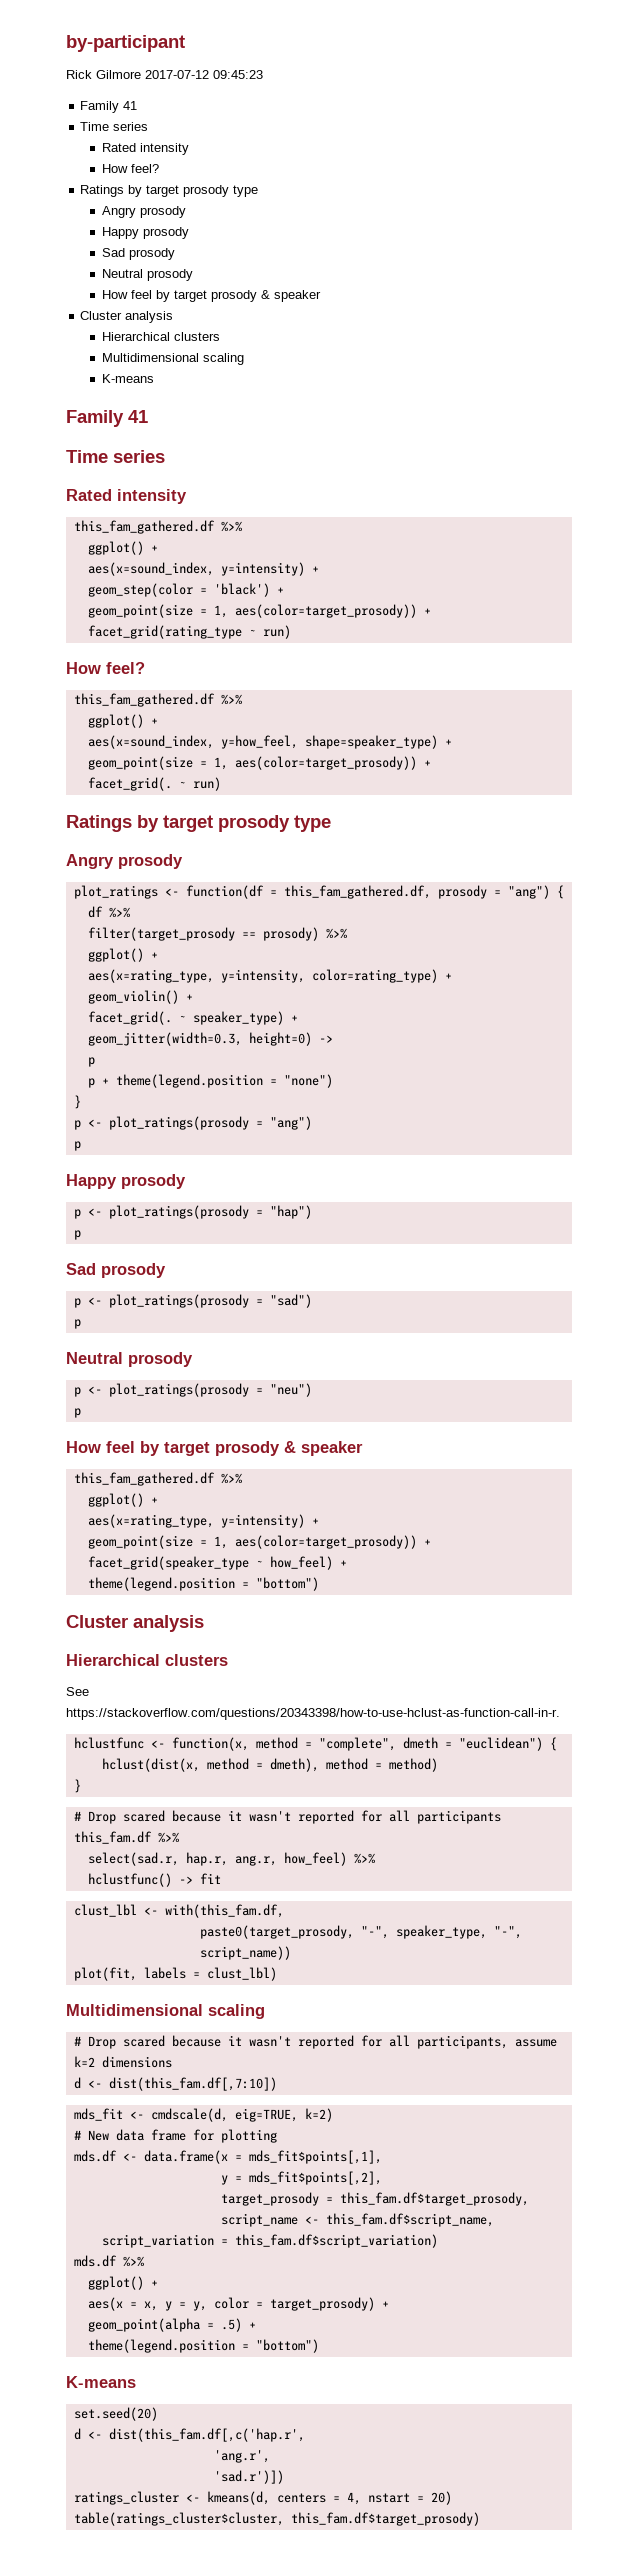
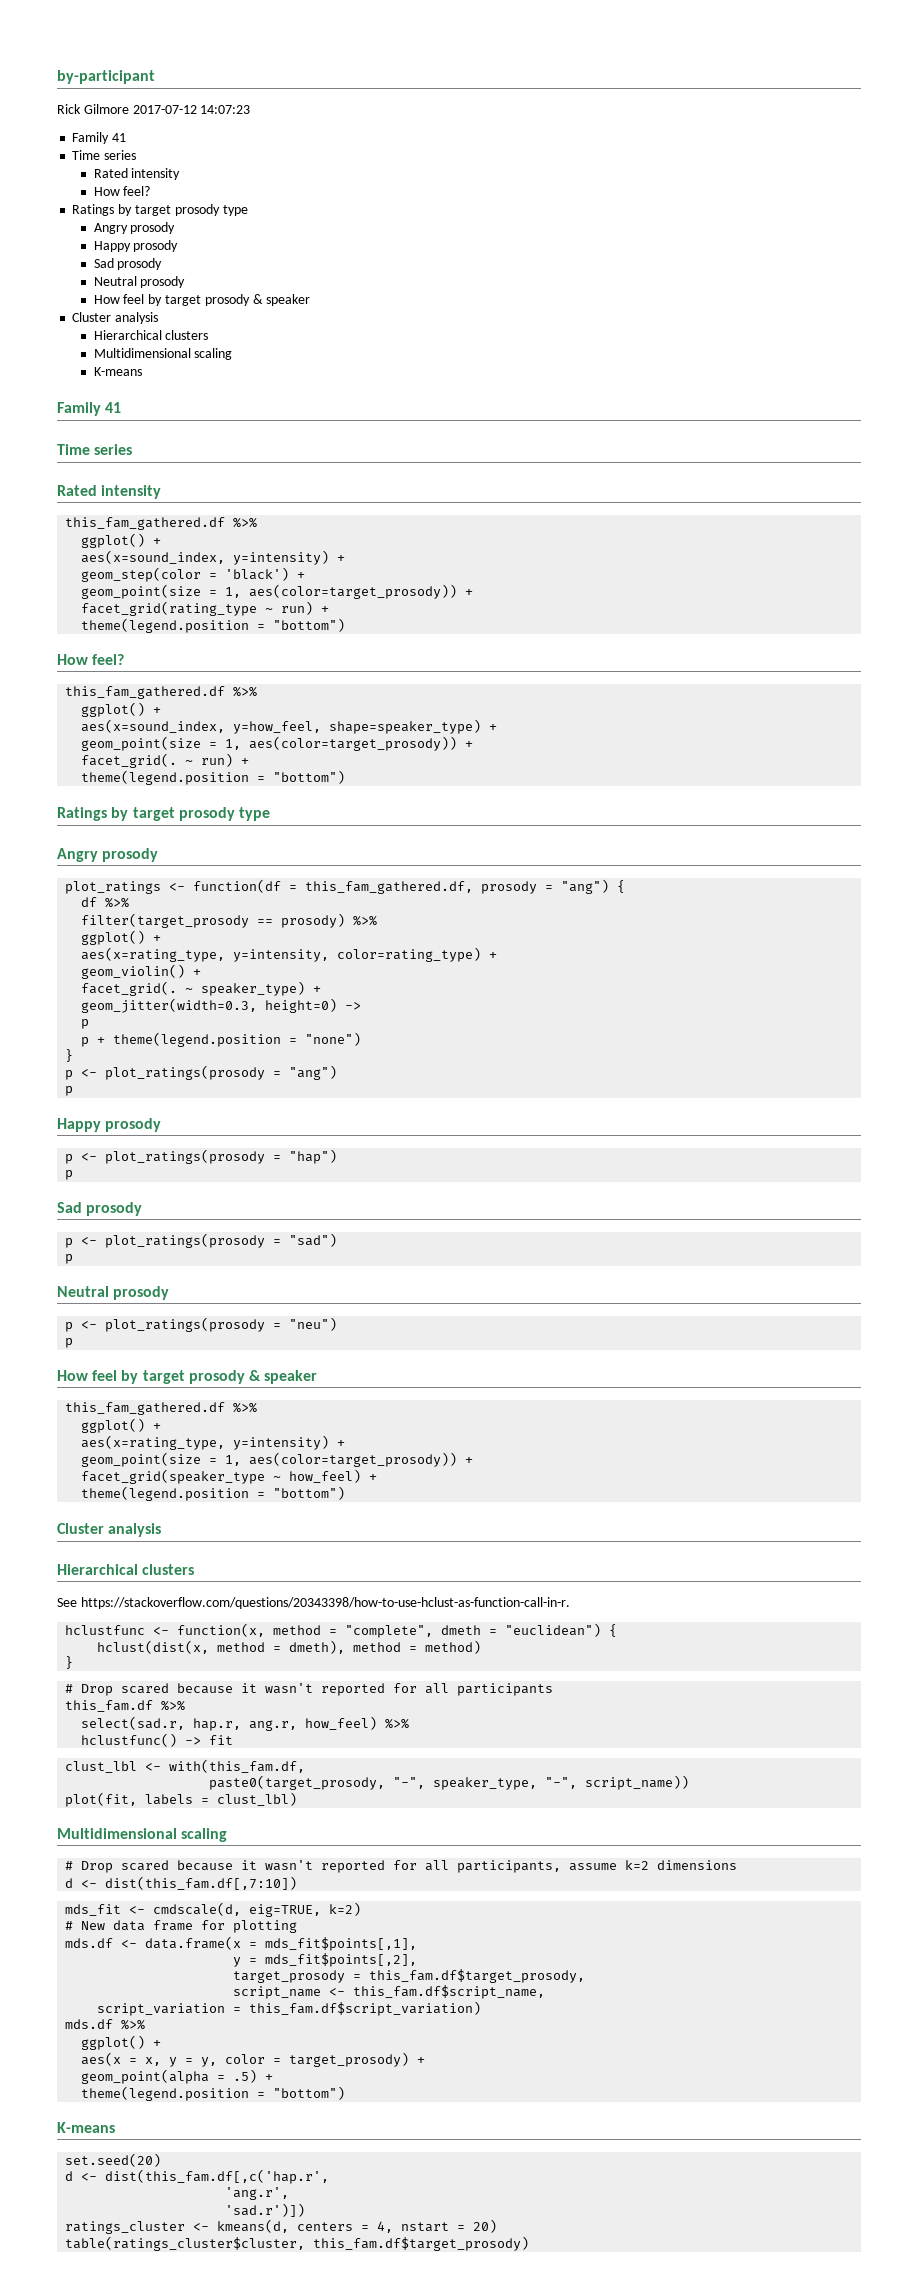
[213,70,263,79] 09:45:23 -> [200,105,251,114] 14:07:23
(291, 632) none -> [321,606,330,613] [81,618,346,633] + // theme(legend.position = "bottom")
(221, 784) none -> [241,758,250,765] [81,770,346,785] + // theme(legend.position = "bottom")

